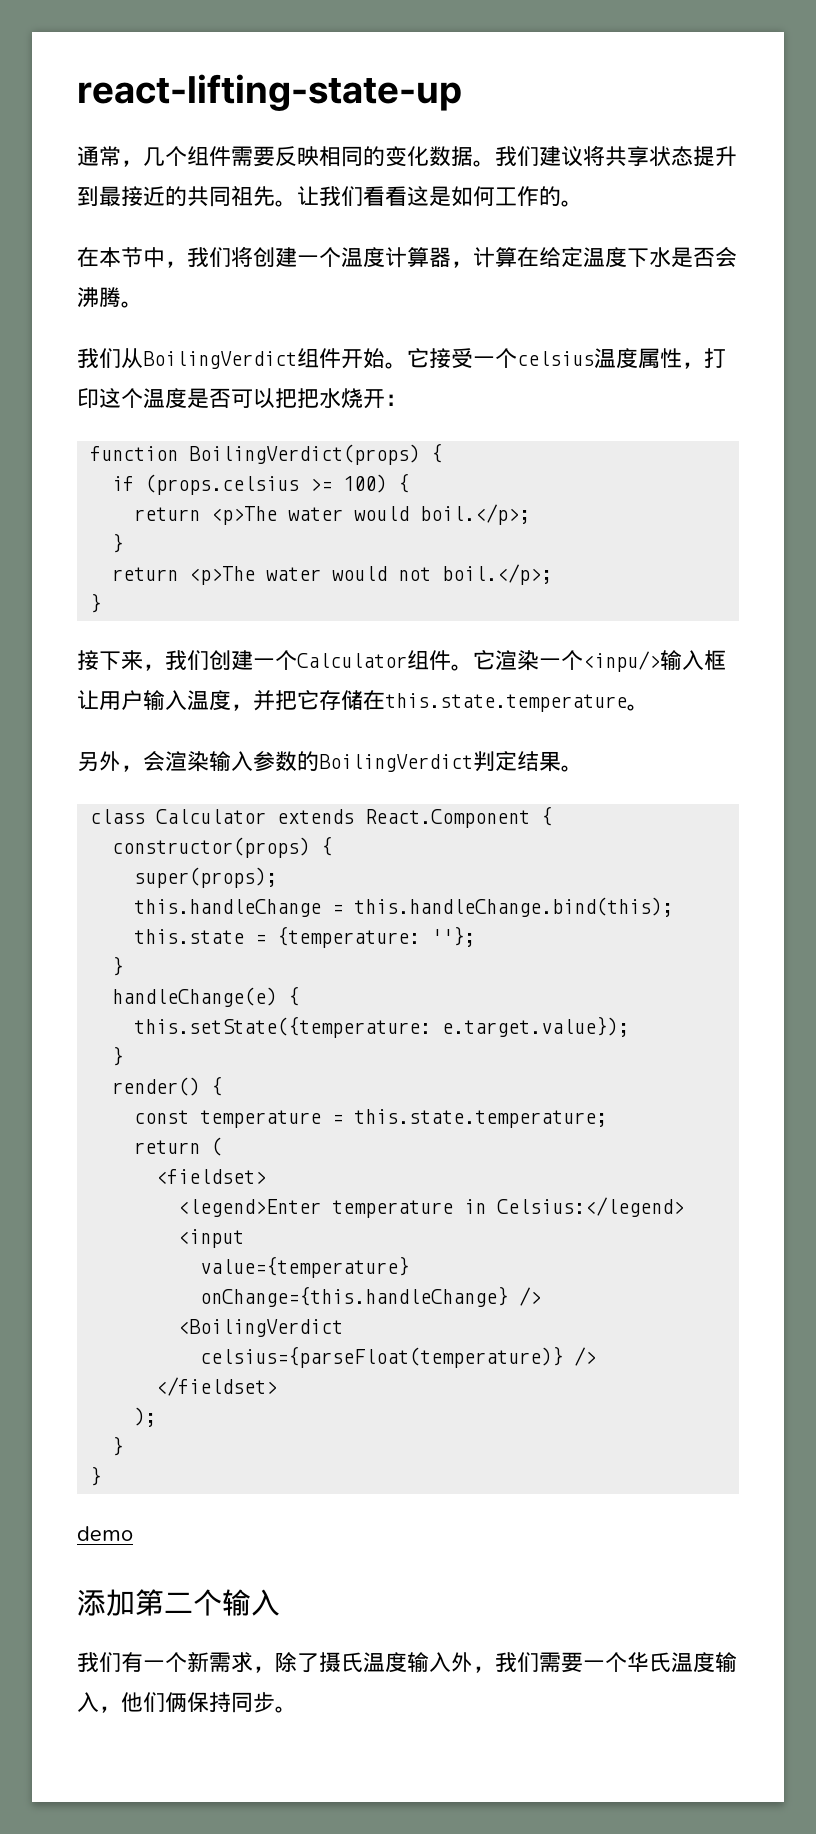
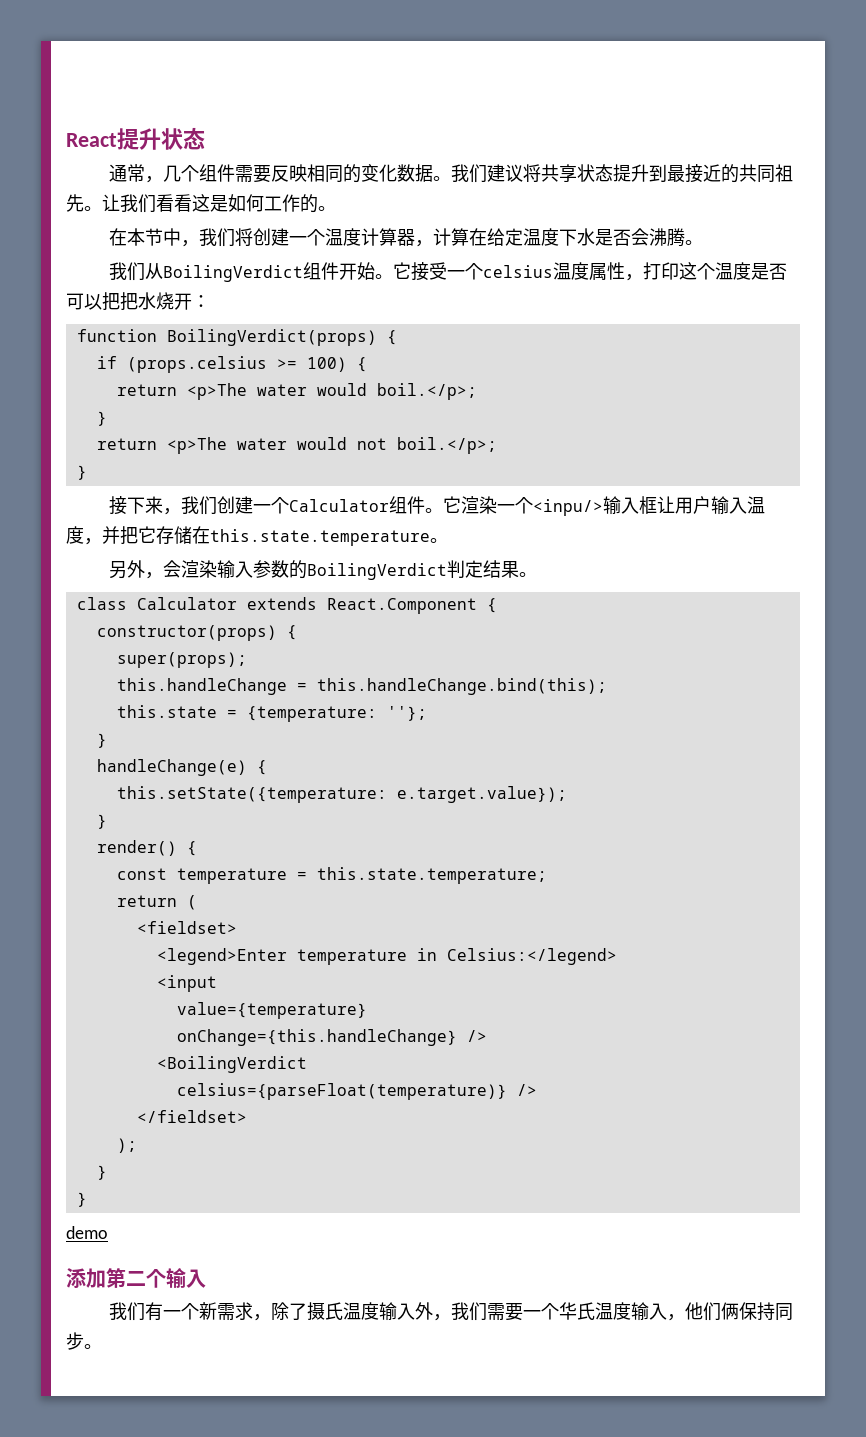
[77,74,462,111] react-lifting-state-up -> [66,127,205,150] React提升状态

